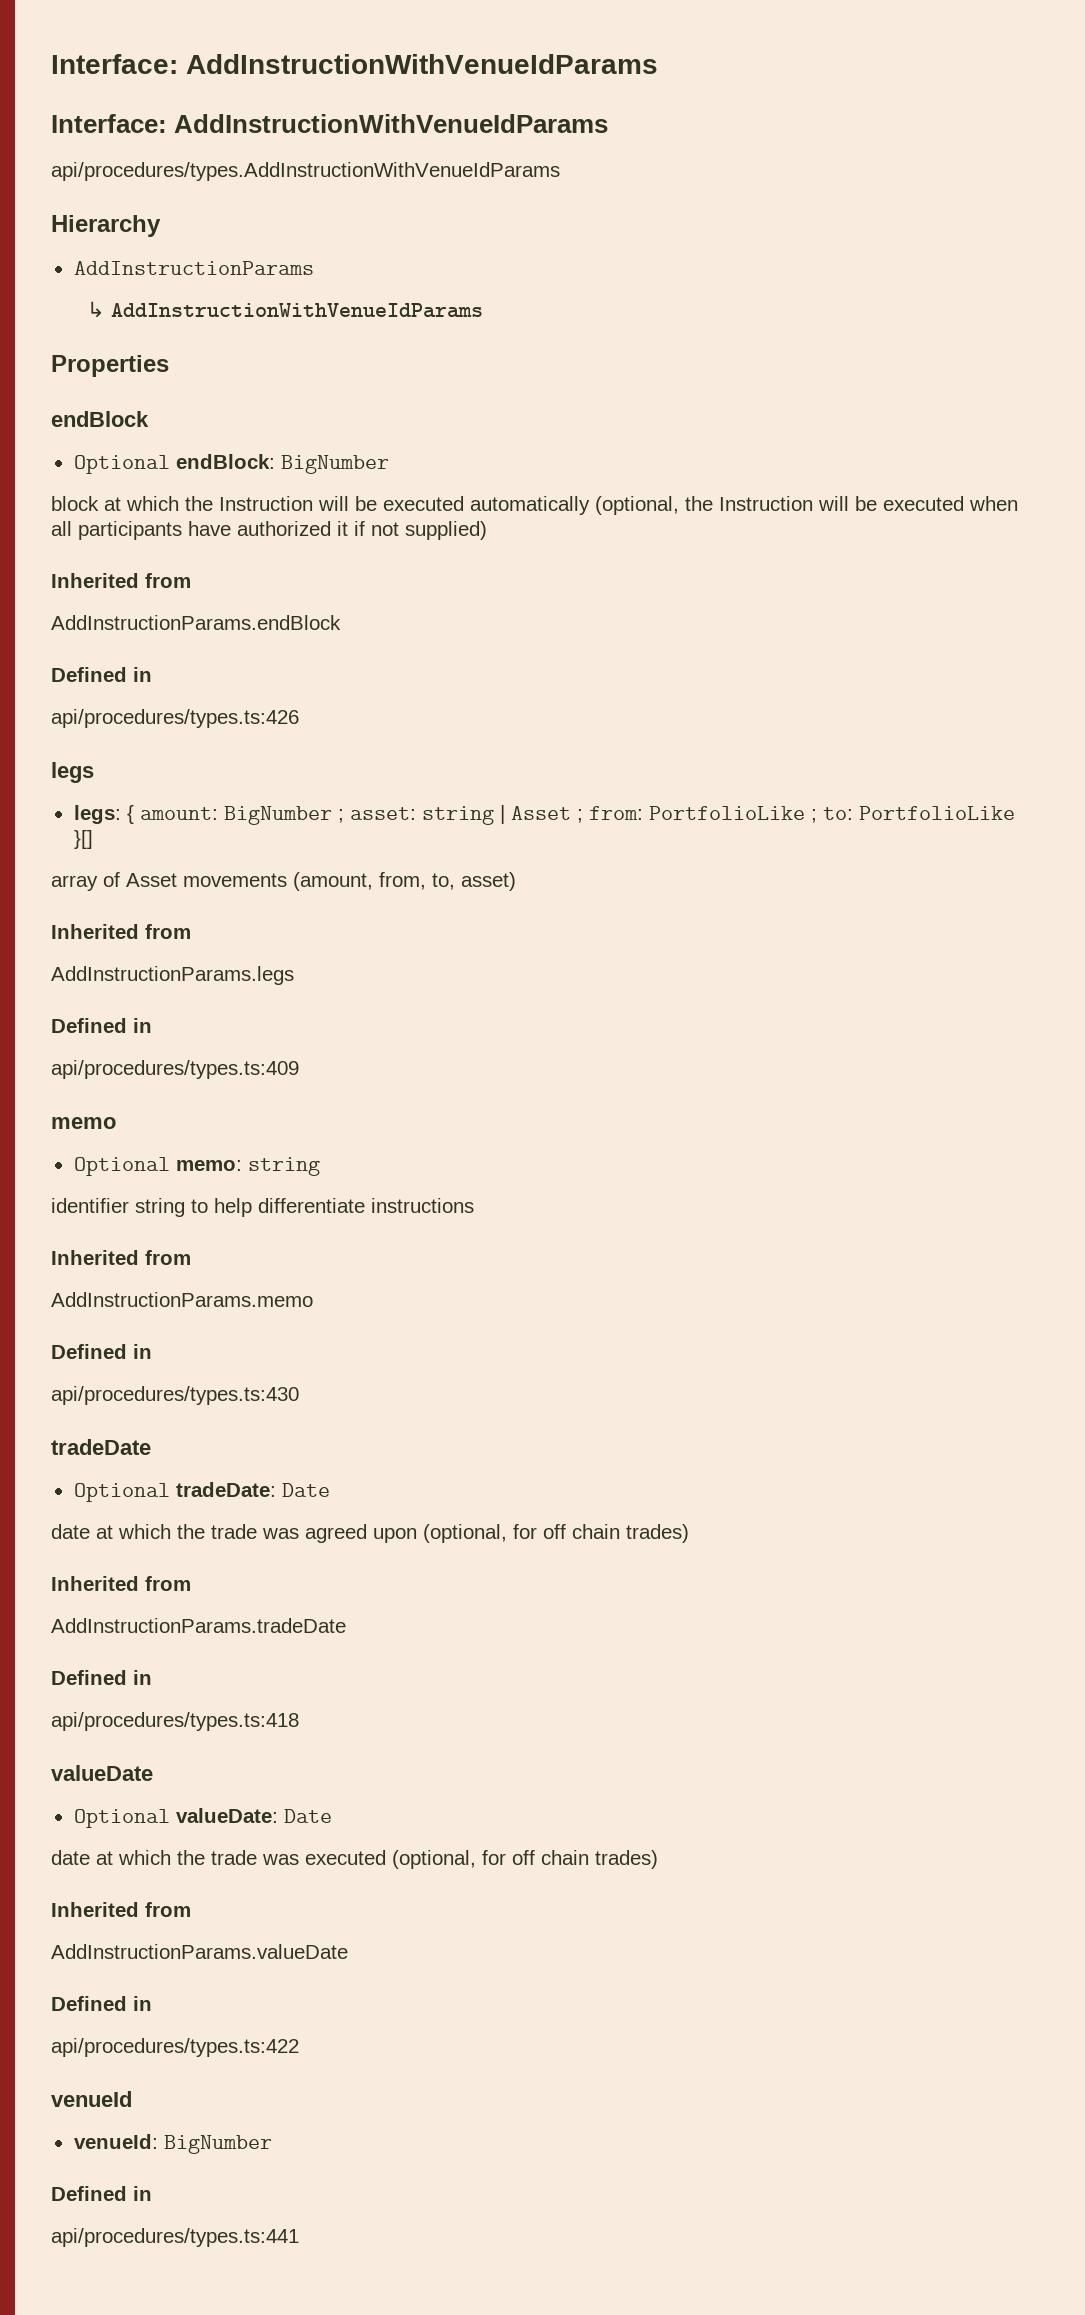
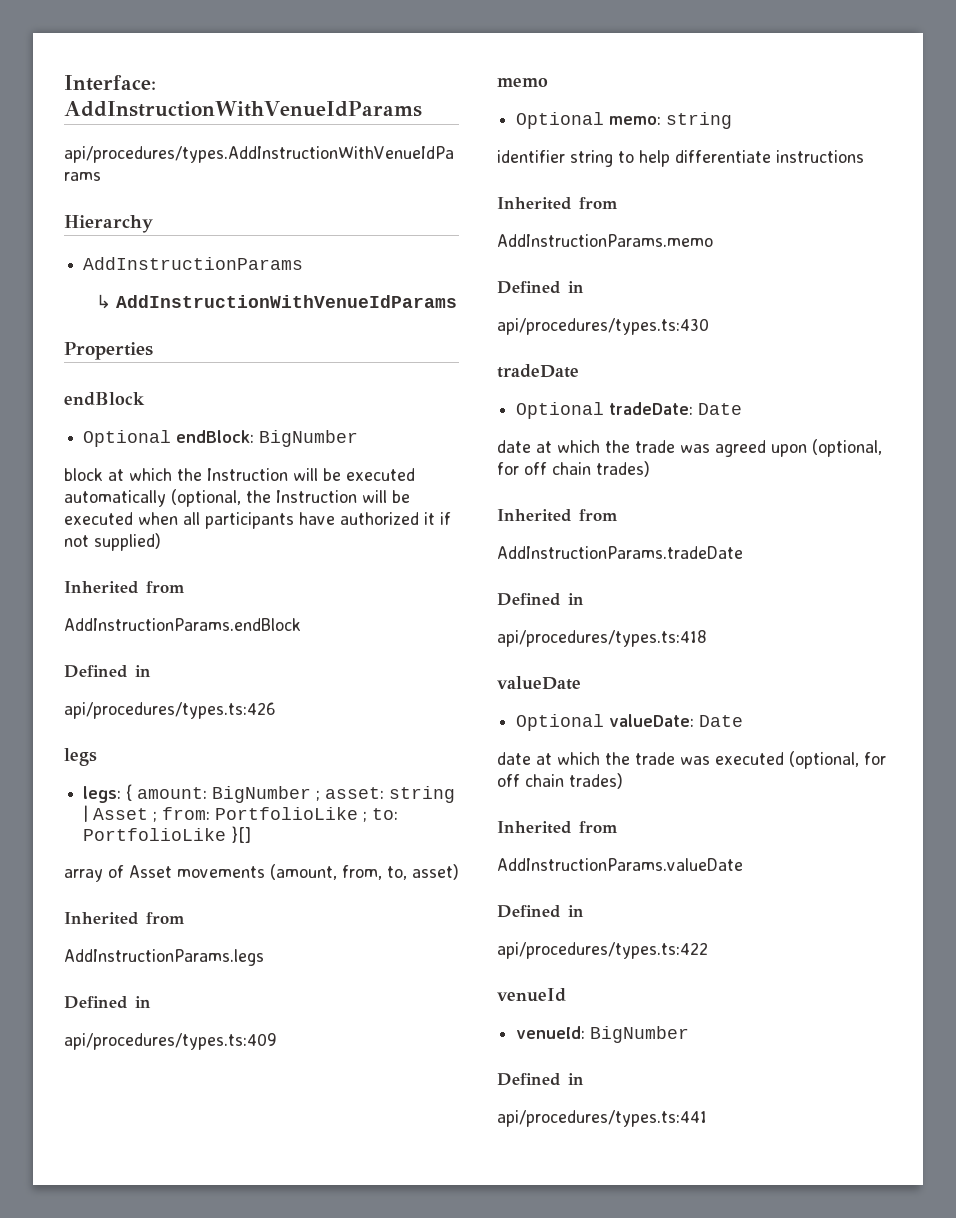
[51,54,658,74] [51,114,609,133] Interface: AddInstructionWithVenueIdParams // Interface: AddInstructionWithVenueIdParams -> [64,75,156,91] [64,101,422,117] Interface: AddInstructionWithVenueIdParams

